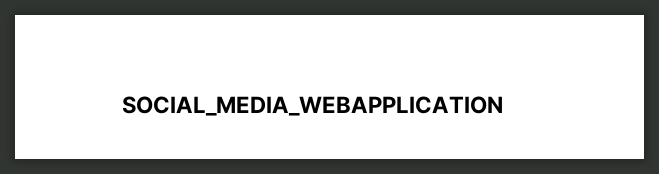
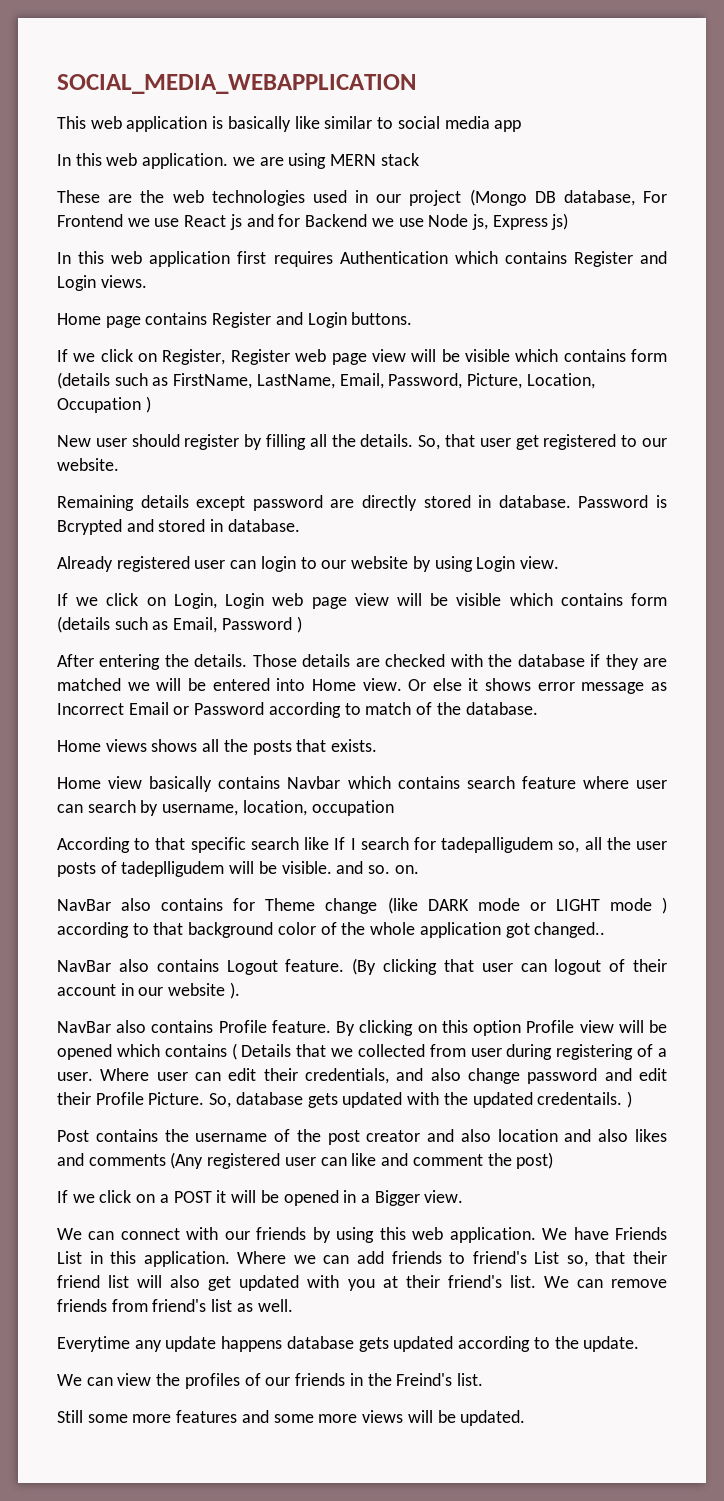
(503, 106) none -> [57,116,522,132] [57,153,419,169] [57,189,667,206] [57,213,569,230] [57,251,668,267] [57,275,147,291] [57,312,413,328] [57,349,667,365] [57,372,595,389] [57,396,151,413] [57,434,667,450] [57,458,119,471] [57,495,668,511] [57,519,300,535] [57,556,559,572] [57,593,668,609] [57,616,302,633] [57,654,667,670] [57,678,667,694] [57,702,538,718] [57,739,378,755] [57,776,668,792] [57,800,394,816] [57,837,667,853] [57,861,419,877] [57,897,667,914] [57,922,606,938] [57,958,667,975] [57,982,240,999] [57,1020,668,1036] [57,1043,667,1060] [57,1068,667,1084] [57,1091,632,1108] [57,1129,667,1145] [57,1152,554,1169] [57,1190,464,1206] [57,1227,667,1243] [57,1251,667,1267] [57,1275,667,1291] [57,1299,293,1312] [57,1336,640,1352] [57,1373,483,1389] [57,1410,526,1426] // This web application is basically like similar to social media app // In this web application. we are using MERN stack // These are the web technologies used in our project (Mongo DB database, For Frontend we use React js and for Backend we use Node js, Express js) // In this web application first requires Authentication which contains Register and Login views. // Home page contains Register and Login buttons. // If we click on Register, Register web page view will be visible which contains form (details such as FirstName, LastName, Email, Password, Picture, Location, Occupation ) // New user should register by filling all the details. So, that user get registered to our website. // Remaining details except password are directly stored in database. Password is Bcrypted and stored in database. // Already registered user can login to our website by using Login view. // If we click on Login, Login web page view will be visible which contains form (details such as Email, Password ) // After entering the details. Those details are checked with the database if they are matched we will be entered into Home view. Or else it shows error message as Incorrect Email or Password according to match of the database. // Home views shows all the posts that exists. // Home view basically contains Navbar which contains search feature where user can search by username, location, occupation // According to that specific search like If I search for tadepalligudem so, all the user posts of tadeplligudem will be visible. and so. on. // NavBar also contains for Theme change (like DARK mode or LIGHT mode ) according to that background color of the whole application got changed.. // NavBar also contains Logout feature. (By clicking that user can logout of their account in our website ). // NavBar also contains Profile feature. By clicking on this option Profile view will be opened which contains ( Details that we collected from user during registering of a user. Where user can edit their credentials, and also change password and edit their Profile Picture. So, database gets updated with the updated credentails. ) // Post contains the username of the post creator and also location and also likes and comments (Any registered user can like and comment the post) // If we click on a POST it will be opened in a Bigger view. // We can connect with our friends by using this web application. We have Friends List in this application. Where we can add friends to friend's List so, that their friend list will also get updated with you at their friend's list. We can remove friends from friend's list as well. // Everytime any update happens database gets updated according to the update. // We can view the profiles of our friends in the Freind's list. // Still some more features and some more views will be updated.

